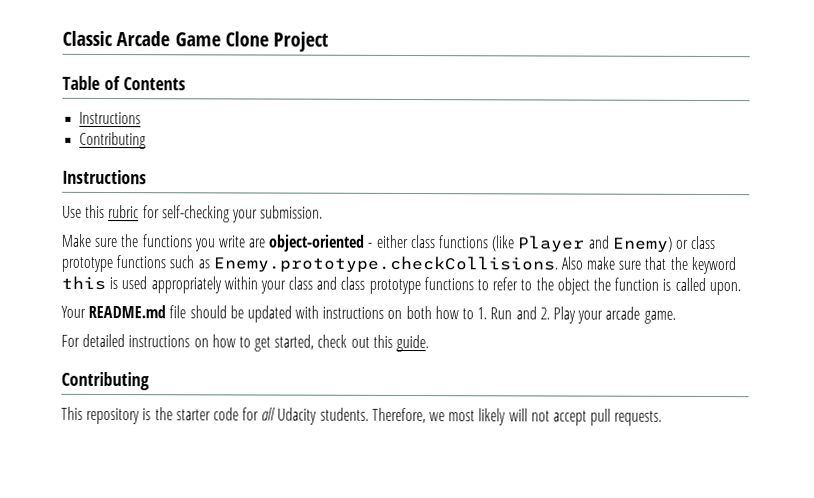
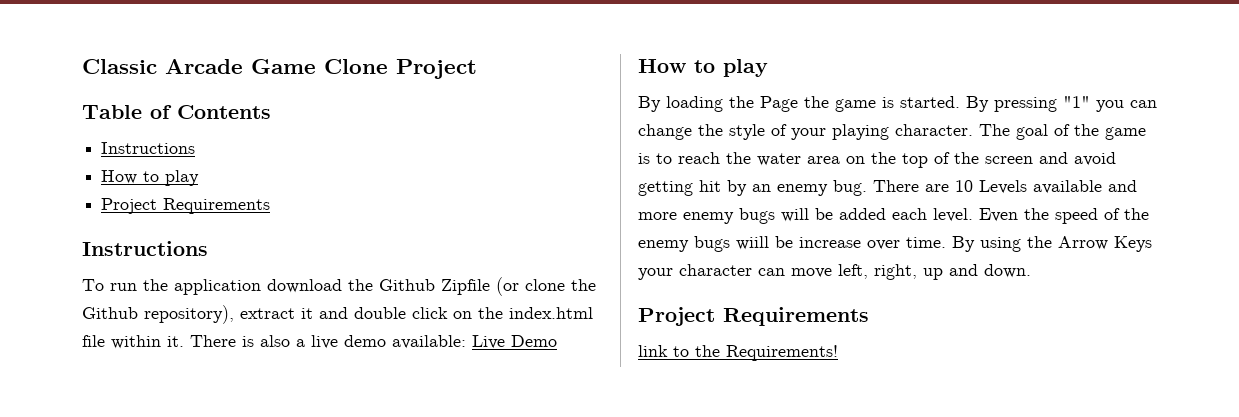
[79,131,147,150] [62,169,147,185] [62,204,324,223] [62,233,717,253] [61,255,736,275] [61,275,741,296] [61,304,676,324] [61,333,430,353] [61,371,150,391] [61,406,663,426] Contributing // Instructions // Use this rubric for self-checking your submission. // Make sure the functions you write are object-oriented - either class functions (like Player and Enemy) or class prototype functions such as Enemy.prototype.checkCollisions. Also make sure that the keyword this is used appropriately within your class and class prototype functions to refer to the object the function is called upon. // Your README.md file should be updated with instructions on both how to 1. Run and 2. Play your arcade game. // For detailed instructions on how to get started, check out this guide. // Contributing // This repository is the starter code for all Udacity students. Therefore, we most likely will not accept pull requests. -> [101,170,200,186] [101,198,271,214] [82,241,208,256] [82,277,596,296] [82,305,593,324] [82,335,557,349] [638,59,768,77] [638,96,1157,112] [638,124,1146,140] [638,152,1116,168] [638,180,1137,196] [638,208,1149,224] [638,236,1152,252] [638,264,1031,280] [638,307,869,326] [638,345,838,361] How to play // Project Requirements // Instructions // To run the application download the Github Zipfile (or clone the Github repository), extract it and double click on the index.html file within it. There is also a live demo available: Live Demo // How to play // By loading the Page the game is started. By pressing "1" you can change the style of your playing character. The goal of the game is to reach the water area on the top of the screen and avoid getting hit by an enemy bug. There are 10 Levels available and more enemy bugs will be added each level. Even the speed of the enemy bugs wiill be increase over time. By using the Arrow Keys your character can move left, right, up and down. // Project Requirements // link to the Requirements!

